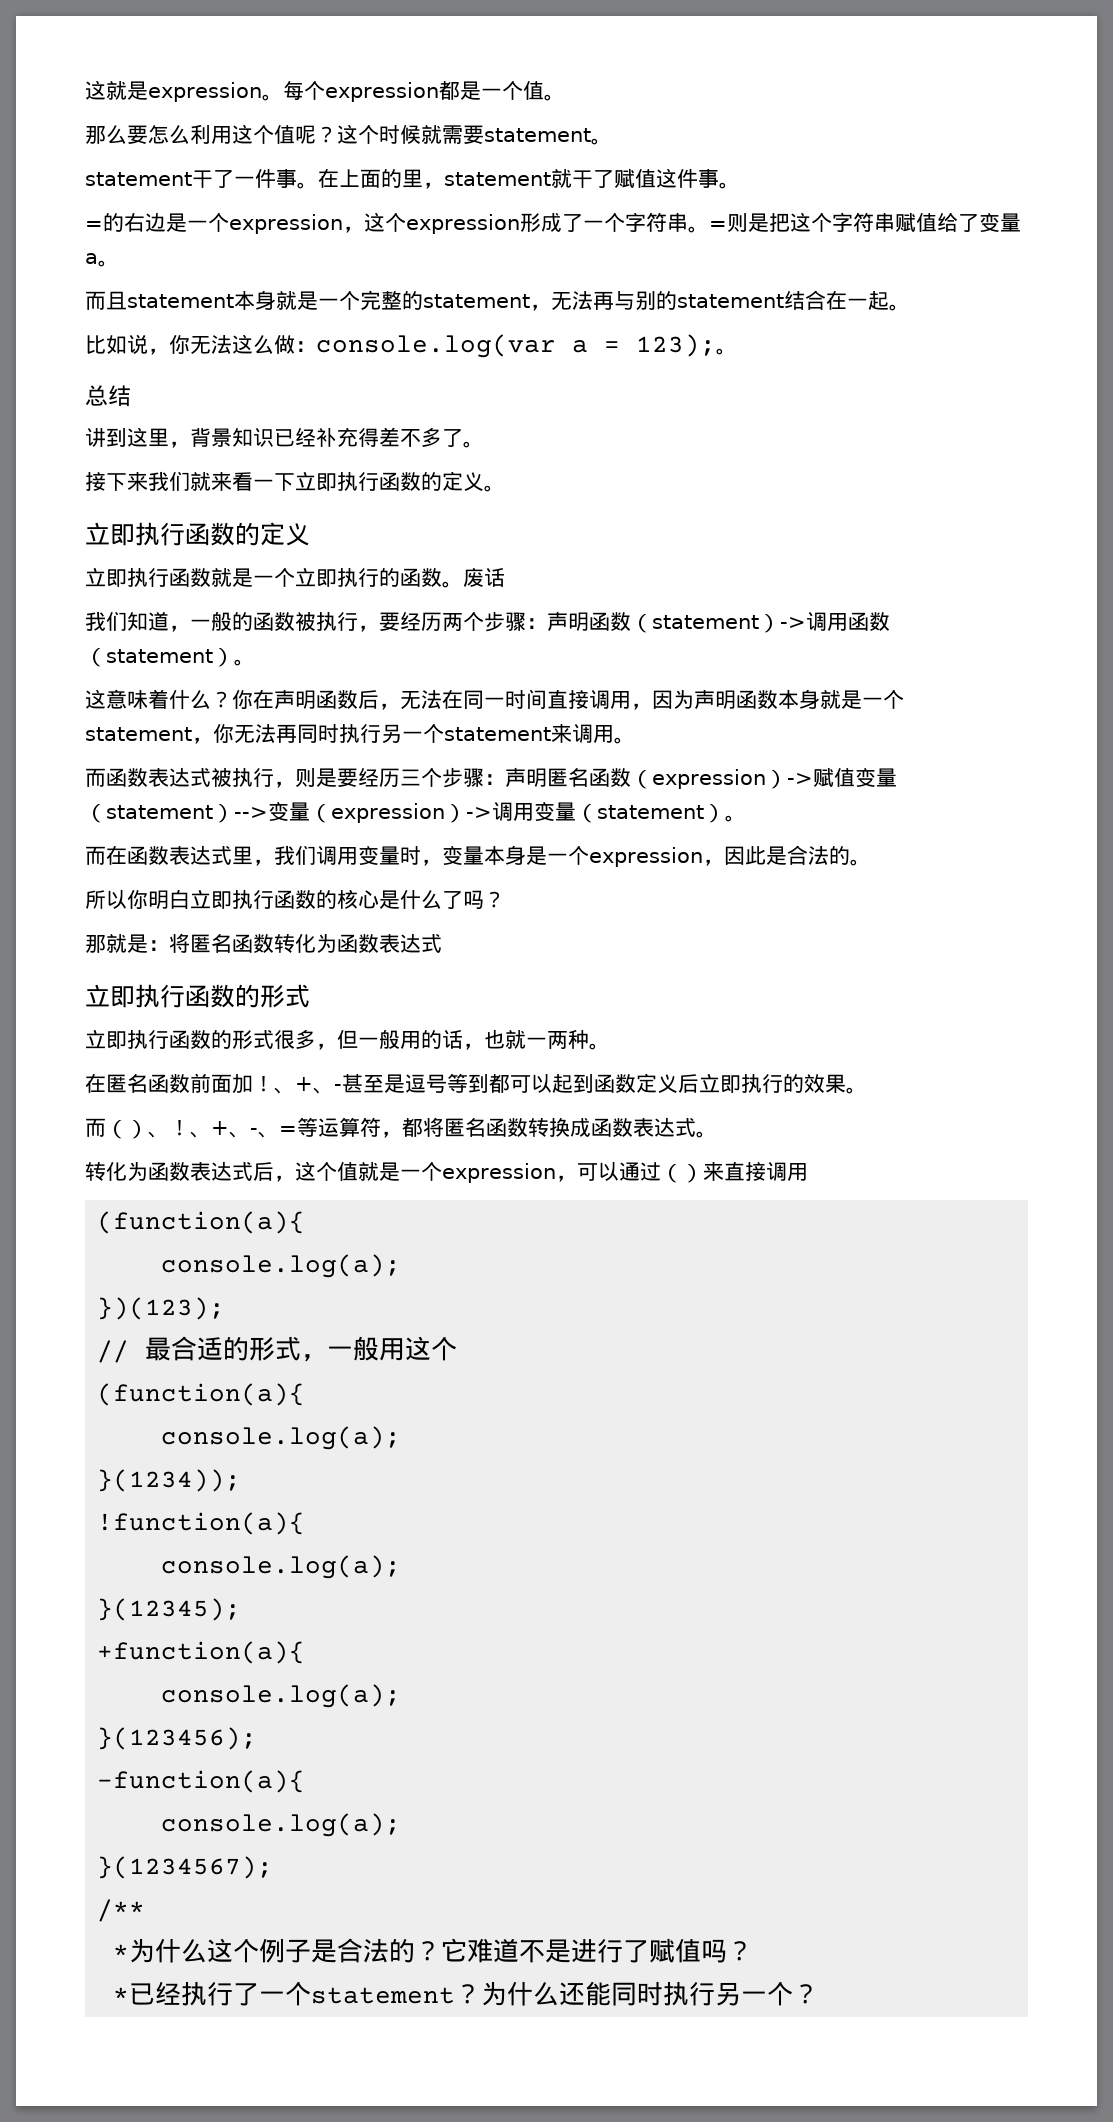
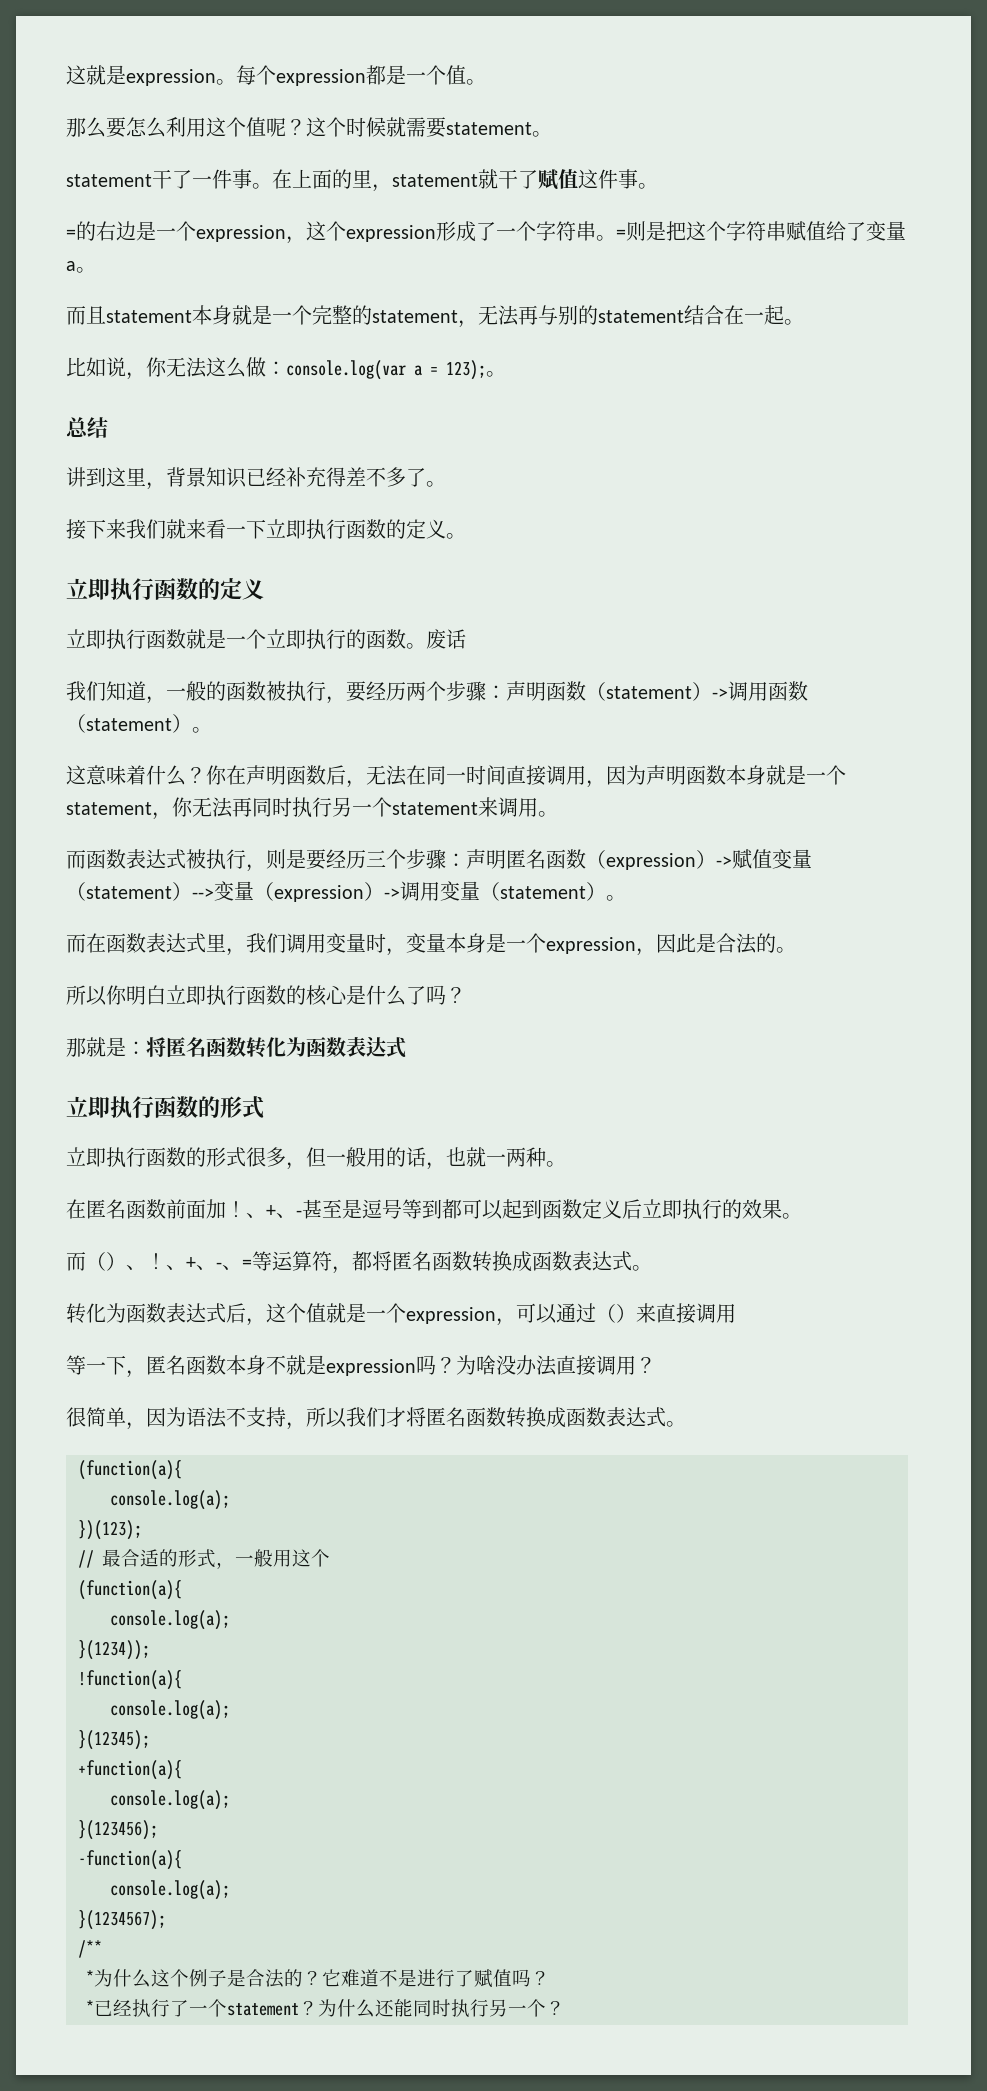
(808, 1172) none -> [66,1355,656,1378] [66,1407,686,1430] // 等一下，匿名函数本身不就是expression吗？为啥没办法直接调用？ // 很简单，因为语法不支持，所以我们才将匿名函数转换成函数表达式。

